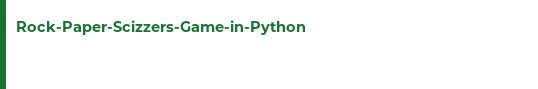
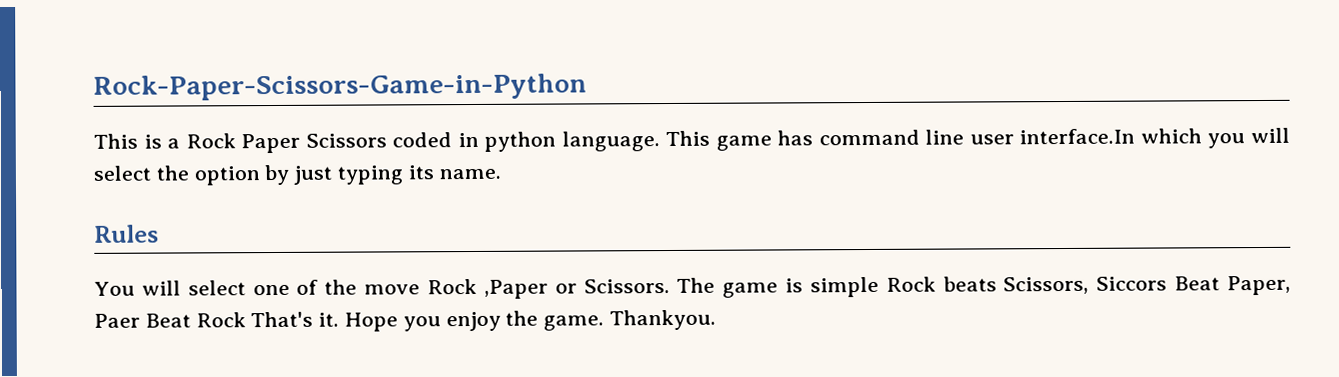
[16,20,306,35] Rock-Paper-Scizzers-Game-in-Python -> [93,73,587,101] [93,127,1290,154] [93,164,501,186] [94,224,159,243] [94,275,1291,299] [94,309,717,332] Rock-Paper-Scissors-Game-in-Python // This is a Rock Paper Scissors coded in python language. This game has command line user interface.In which you will select the option by just typing its name. // Rules // You will select one of the move Rock ,Paper or Scissors. The game is simple Rock beats Scissors, Siccors Beat Paper, Paer Beat Rock That's it. Hope you enjoy the game. Thankyou.

